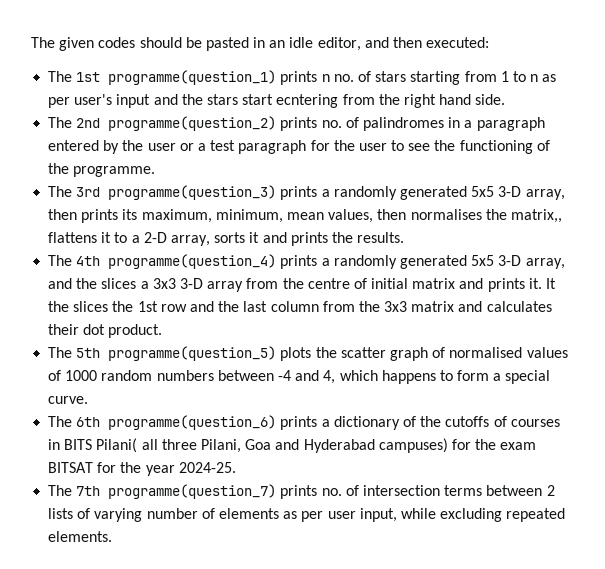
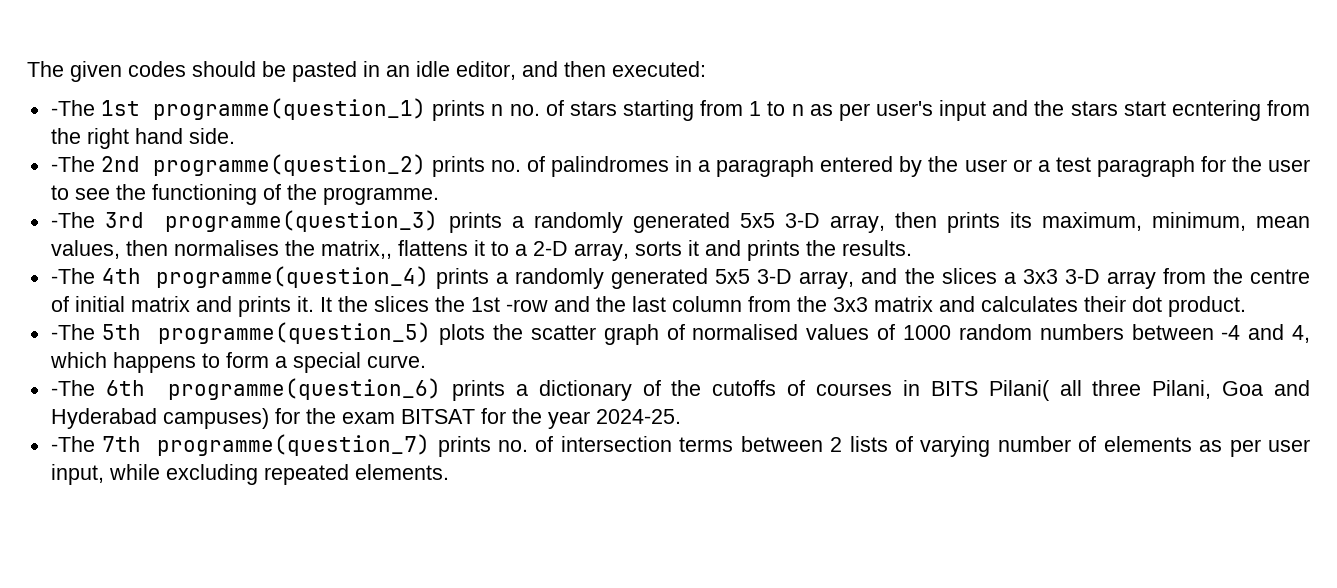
[48,71,73,82] The -> [50,100,95,116] -The
[48,117,73,128] The -> [50,156,95,172] -The
[48,186,73,197] The -> [50,212,95,228] -The
[48,255,73,266] The -> [50,268,95,284] -The
[160,304,187,312] row -> [505,299,548,312] -row
[48,347,73,358] The -> [50,324,95,340] -The
[48,416,73,427] The -> [50,380,95,396] -The
[48,485,73,496] The -> [50,436,95,452] -The

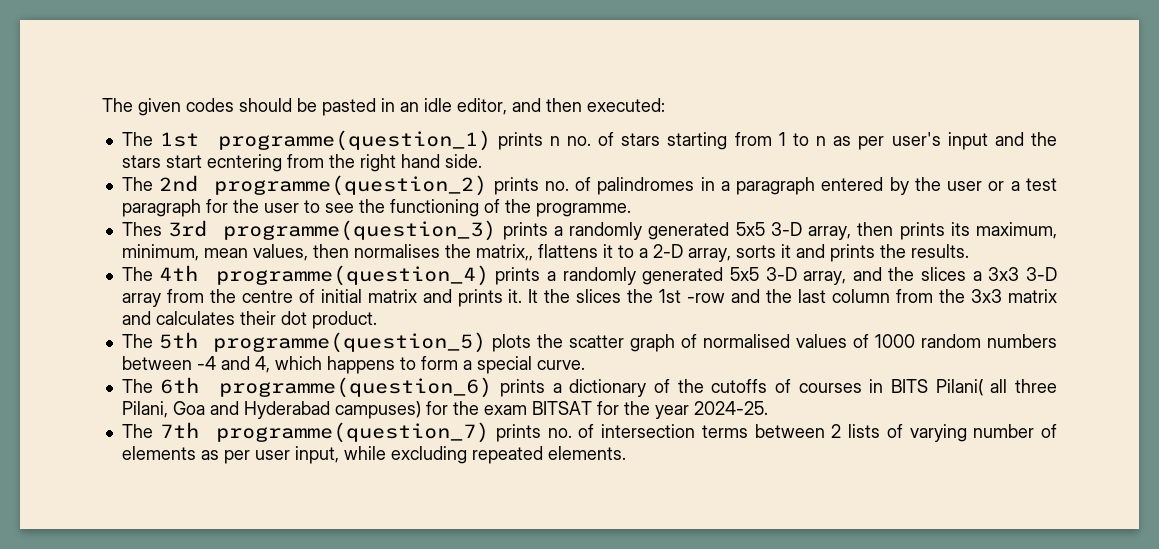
[50,100,95,116] -The -> [121,132,153,146] The
[50,156,95,172] -The -> [121,177,153,191] The
[50,212,95,228] -The -> [121,222,162,236] Thes
[50,268,95,284] -The -> [121,267,153,281] The
[50,324,95,340] -The -> [121,334,153,348] The
[50,380,95,396] -The -> [121,379,153,393] The
[50,436,95,452] -The -> [121,424,153,438] The

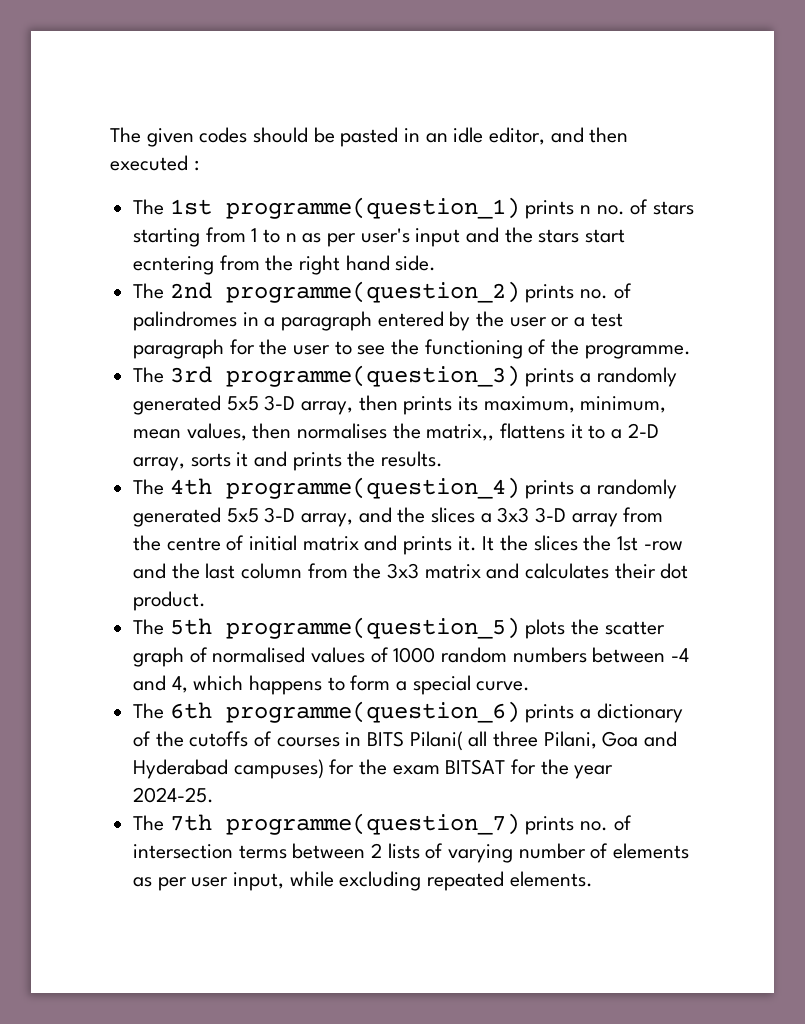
[587,98,665,112] executed: -> [110,155,199,171] executed :
[121,222,162,236] Thes -> [133,367,165,383] The

